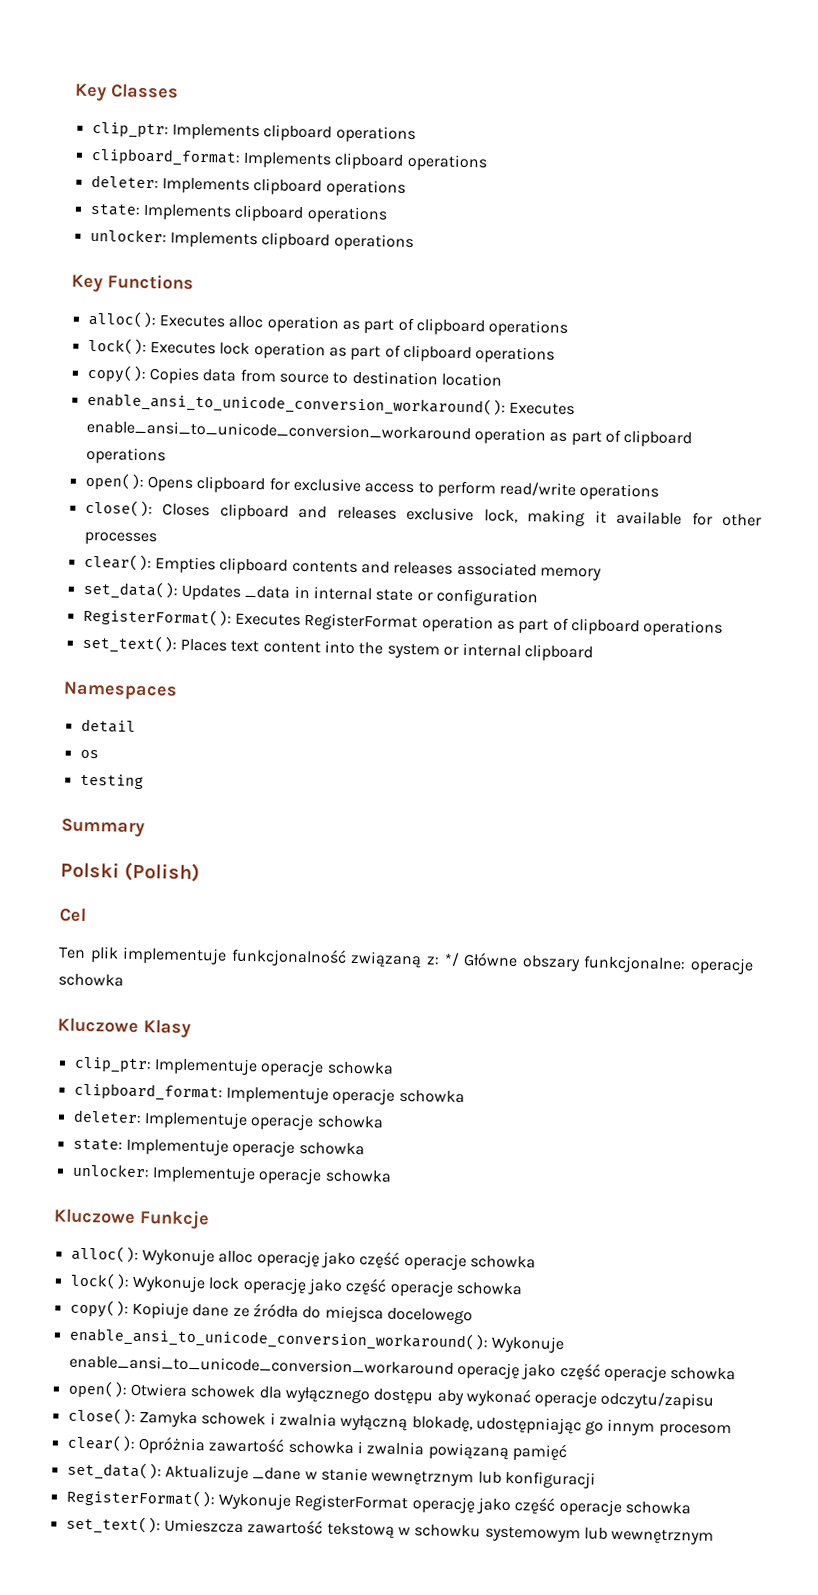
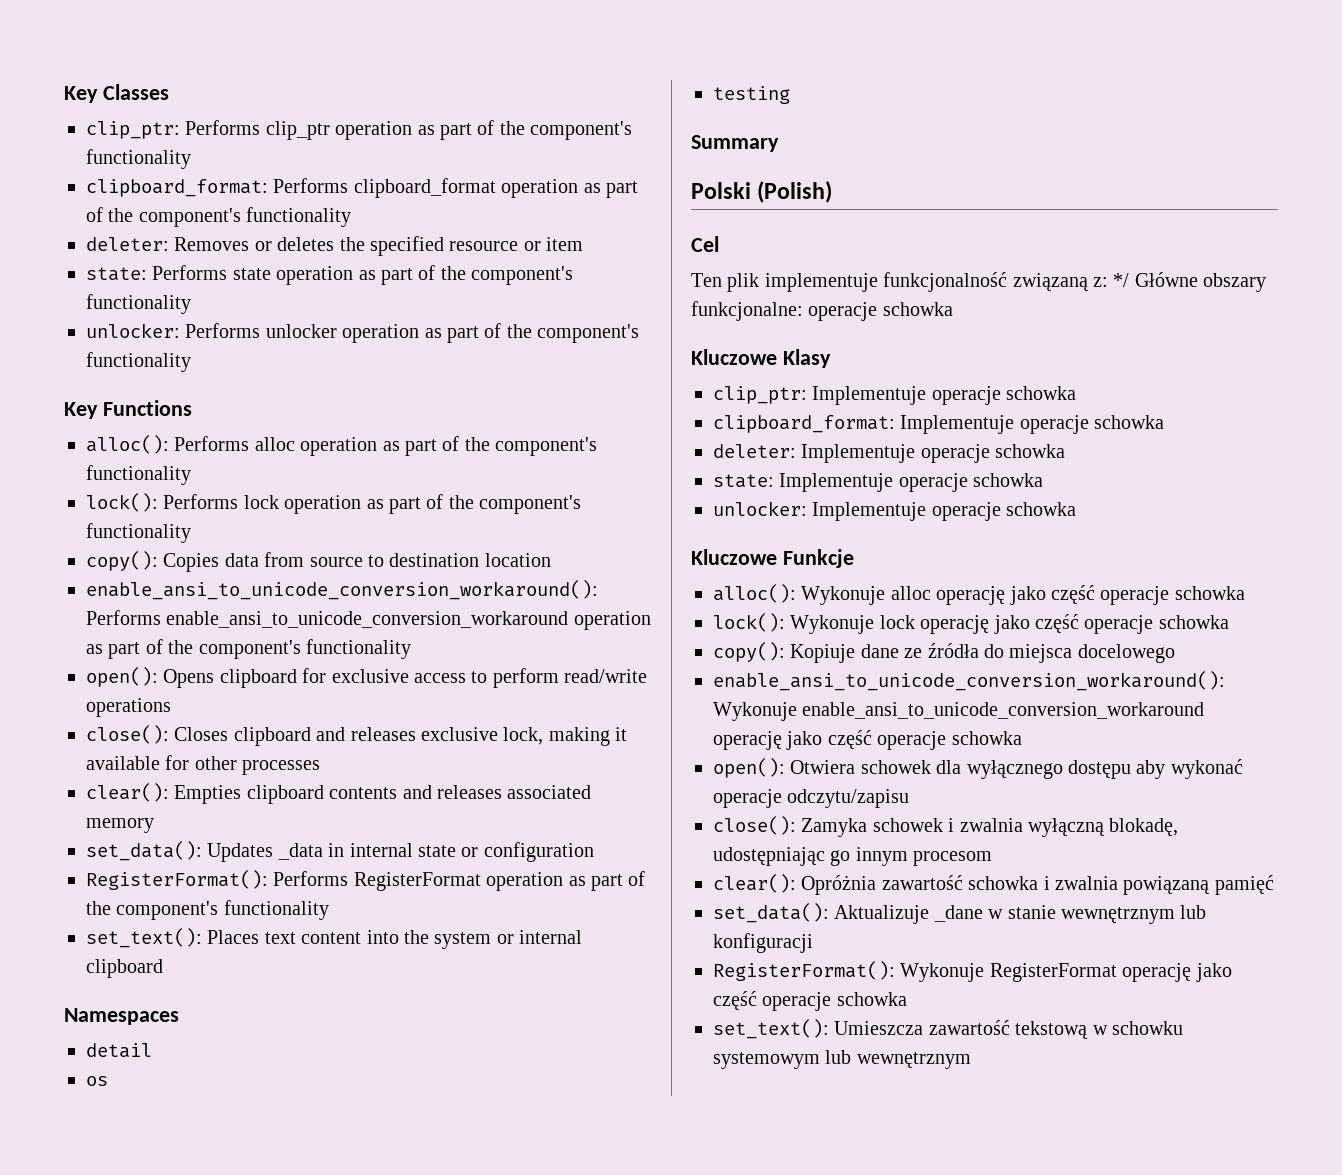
[171,123,416,144] [90,147,488,172] [90,174,406,197] [89,203,388,224] [89,228,414,251] Implements clipboard operations // clipboard_format: Implements clipboard operations // deleter: Implements clipboard operations // state: Implements clipboard operations // unlocker: Implements clipboard operations -> [185,120,633,140] [86,149,191,169] [86,178,638,198] [86,207,352,227] [86,236,584,256] [86,265,574,285] [86,294,191,314] [86,323,640,343] [86,352,191,372] Performs clip_ptr operation as part of the component's functionality // clipboard_format: Performs clipboard_format operation as part of the component's functionality // deleter: Removes or deletes the specified resource or item // state: Performs state operation as part of the component's functionality // unlocker: Performs unlocker operation as part of the component's functionality
[158,314,225,328] Executes -> [174,436,250,451] Performs
[415,318,569,337] [87,337,216,356] clipboard operations // lock(): Executes -> [464,437,598,456] [86,465,191,485] [86,493,239,512] the component's functionality // lock(): Performs
[402,344,556,364] clipboard operations -> [448,495,582,514] [86,523,191,543] the component's functionality
[508,401,575,416] Executes -> [86,610,161,625] Performs
[623,429,693,448] [85,446,166,465] clipboard operations -> [168,639,411,659] the component's functionality
[234,612,301,626] Executes -> [273,871,349,886] Performs
[570,617,724,637] clipboard operations -> [86,900,329,920] the component's functionality

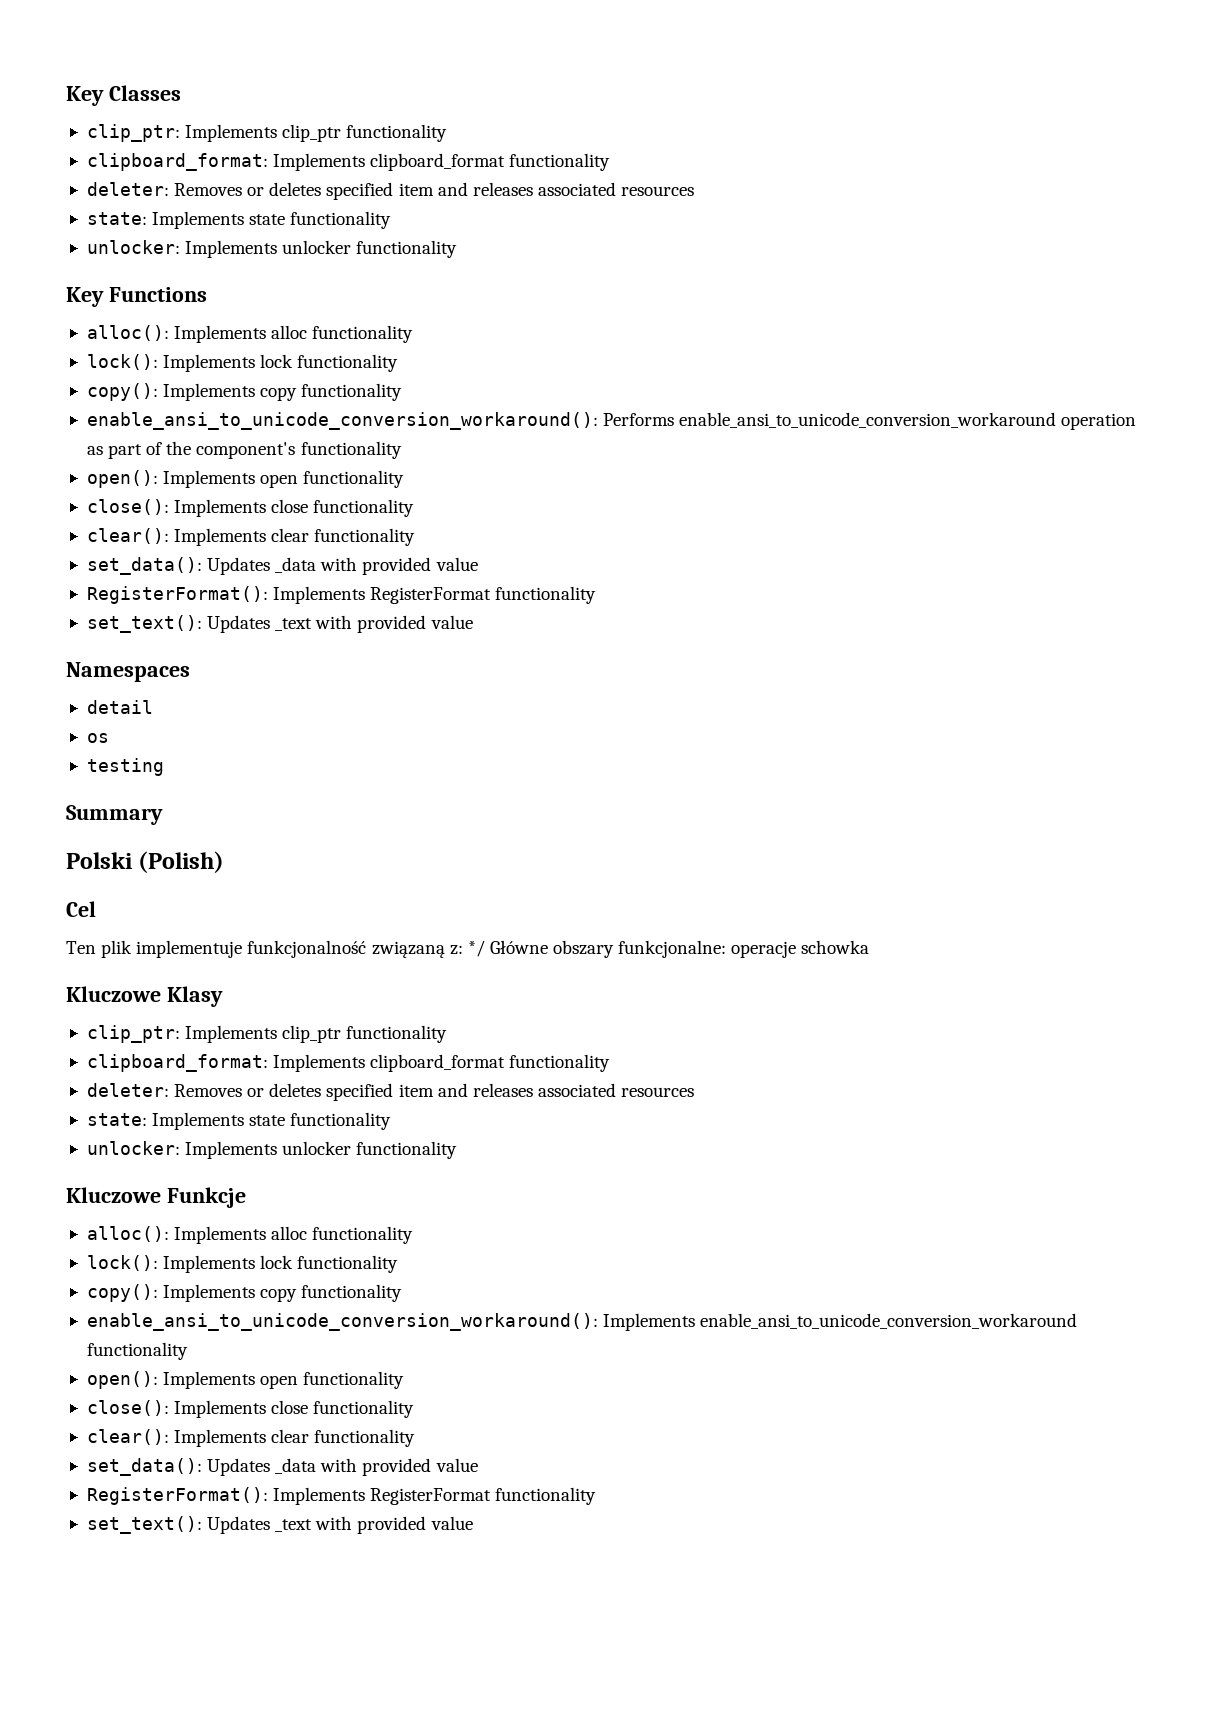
[185,120,633,140] [86,149,191,169] [86,178,638,198] [86,207,352,227] [86,236,584,256] [86,265,574,285] [86,294,191,314] [86,323,640,343] [86,352,191,372] [64,400,192,419] [86,435,598,456] [86,465,191,485] [86,493,582,514] [86,523,191,543] [86,551,551,572] Performs clip_ptr operation as part of the component's functionality // clipboard_format: Performs clipboard_format operation as part of the component's functionality // deleter: Removes or deletes the specified resource or item // state: Performs state operation as part of the component's functionality // unlocker: Performs unlocker operation as part of the component's functionality // Key Functions // alloc(): Performs alloc operation as part of the component's functionality // lock(): Performs lock operation as part of the component's functionality // copy(): Copies data from source to destination location -> [185,124,448,142] [86,153,611,171] [86,182,695,200] [86,211,392,229] [86,240,458,258] [66,287,207,307] [86,325,414,343] [86,354,399,372] [86,383,403,401] Implements clip_ptr functionality // clipboard_format: Implements clipboard_format functionality // deleter: Removes or deletes specified item and releases associated resources // state: Implements state functionality // unlocker: Implements unlocker functionality // Key Functions // alloc(): Implements alloc functionality // lock(): Implements lock functionality // copy(): Implements copy functionality
[163,668,648,688] [86,698,171,717] [86,725,628,746] [86,755,321,775] [86,783,592,804] [86,818,154,833] [86,841,594,862] [86,870,646,891] [86,900,329,920] [86,928,583,949] [86,959,163,978] Opens clipboard for exclusive access to perform read/write operations // close(): Closes clipboard and releases exclusive lock, making it available for other processes // clear(): Empties clipboard contents and releases associated memory // set_data(): Updates _data in internal state or configuration // RegisterFormat(): Performs RegisterFormat operation as part of the component's functionality // set_text(): Places text content into the system or internal clipboard -> [163,470,405,488] [86,499,415,517] [86,528,416,546] [86,557,478,575] [86,586,597,604] [86,615,473,633] Implements open functionality // close(): Implements close functionality // clear(): Implements clear functionality // set_data(): Updates _data with provided value // RegisterFormat(): Implements RegisterFormat functionality // set_text(): Updates _text with provided value
[812,386,1077,405] [713,415,1165,434] [713,444,1066,463] [713,473,1044,492] [713,501,1077,521] [691,549,854,568] [713,584,1245,605] [713,613,1229,634] [713,642,1175,663] [713,671,1225,691] [713,702,1205,721] [713,730,1022,750] [713,758,1243,779] [713,789,910,808] [713,816,1179,837] [713,847,993,866] [713,874,1274,895] [713,903,1207,924] [713,933,813,953] [713,961,1232,982] [713,991,907,1011] [713,1019,1183,1039] [713,1050,971,1069] Implementuje operacje schowka // clipboard_format: Implementuje operacje schowka // deleter: Implementuje operacje schowka // state: Implementuje operacje schowka // unlocker: Implementuje operacje schowka // Kluczowe Funkcje // alloc(): Wykonuje alloc operację jako część operacje schowka // lock(): Wykonuje lock operację jako część operacje schowka // copy(): Kopiuje dane ze źródła do miejsca docelowego // enable_ansi_to_unicode_conversion_workaround(): Wykonuje enable_ansi_to_unicode_conversion_workaround operację jako część operacje schowka // open(): Otwiera schowek dla wyłącznego dostępu aby wykonać operacje odczytu/zapisu // close(): Zamyka schowek i zwalnia wyłączną blokadę, udostępniając go innym procesom // clear(): Opróżnia zawartość schowka i zwalnia powiązaną pamięć // set_data(): Aktualizuje _dane w stanie wewnętrznym lub konfiguracji // RegisterFormat(): Wykonuje RegisterFormat operację jako część operacje schowka // set_text(): Umieszcza zawartość tekstową w schowku systemowym lub wewnętrznym -> [185,1025,448,1043] [86,1054,611,1072] [86,1083,695,1101] [86,1112,392,1130] [86,1141,458,1159] [66,1187,246,1208] [86,1226,414,1244] [86,1255,399,1273] [86,1284,403,1302] [86,1313,1078,1331] [86,1342,188,1360] [86,1371,405,1389] [86,1400,415,1418] [86,1429,416,1447] [86,1458,478,1476] [86,1487,597,1505] [86,1516,473,1534] Implements clip_ptr functionality // clipboard_format: Implements clipboard_format functionality // deleter: Removes or deletes specified item and releases associated resources // state: Implements state functionality // unlocker: Implements unlocker functionality // Kluczowe Funkcje // alloc(): Implements alloc functionality // lock(): Implements lock functionality // copy(): Implements copy functionality // enable_ansi_to_unicode_conversion_workaround(): Implements enable_ansi_to_unicode_conversion_workaround functionality // open(): Implements open functionality // close(): Implements close functionality // clear(): Implements clear functionality // set_data(): Updates _data with provided value // RegisterFormat(): Implements RegisterFormat functionality // set_text(): Updates _text with provided value

